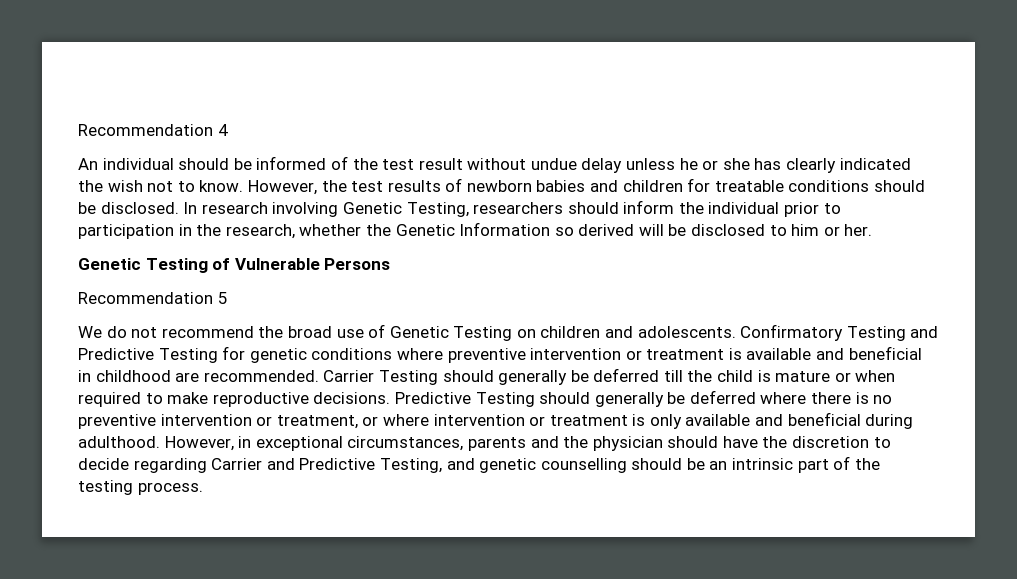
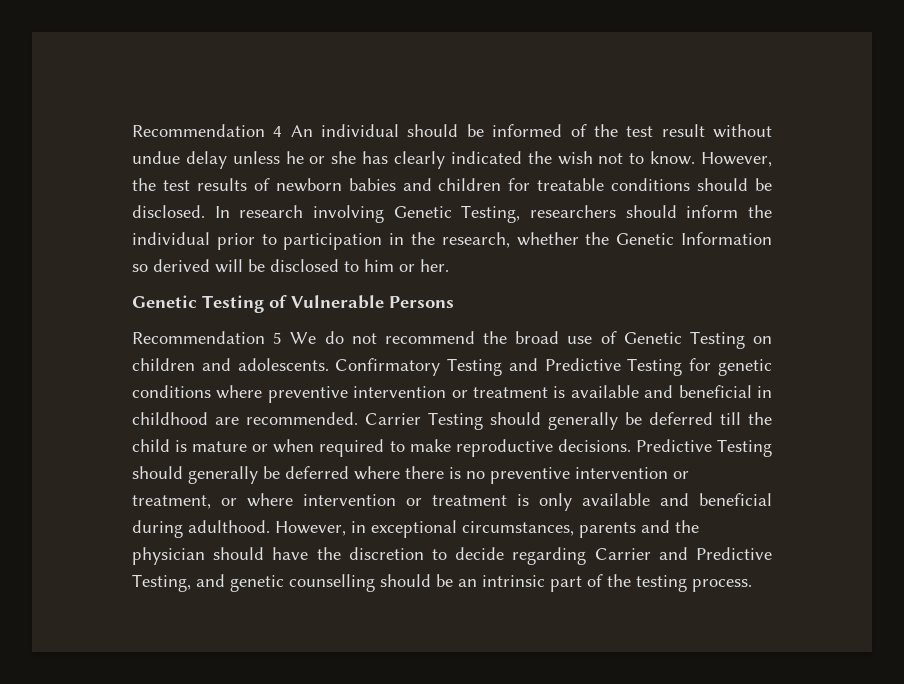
(228, 130) // -> (283, 131) none
(228, 298) // -> (283, 338) none

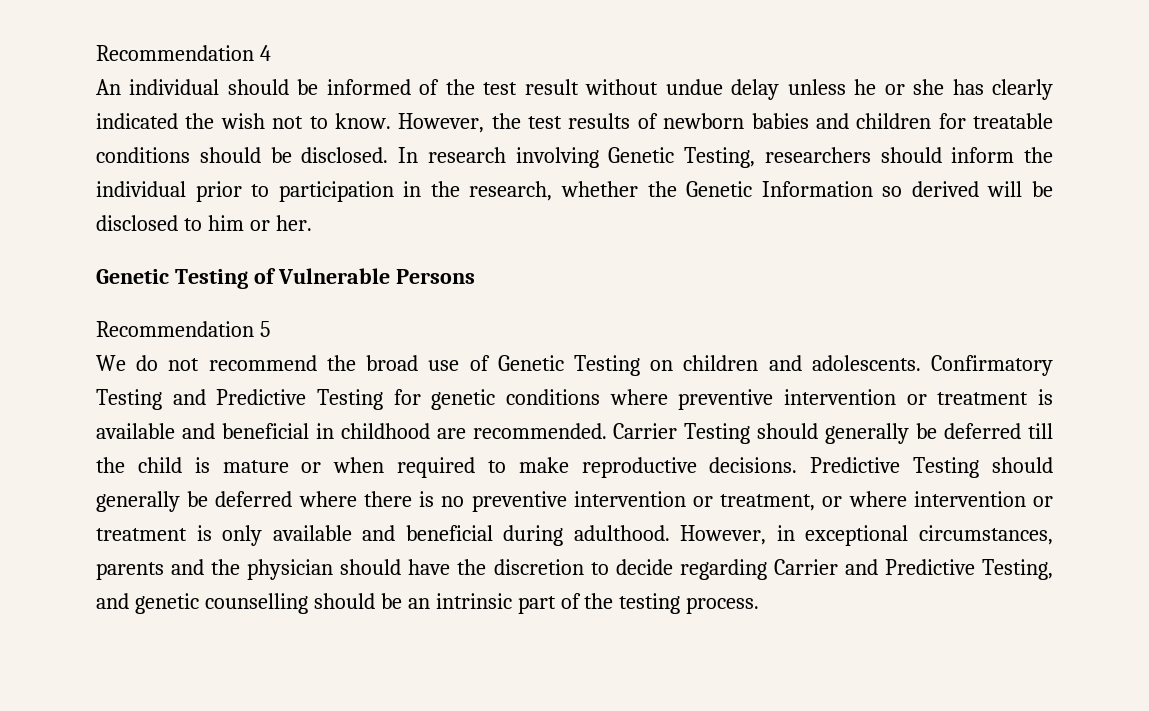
(283, 131) none -> (271, 53) //
(283, 338) none -> (270, 329) //

